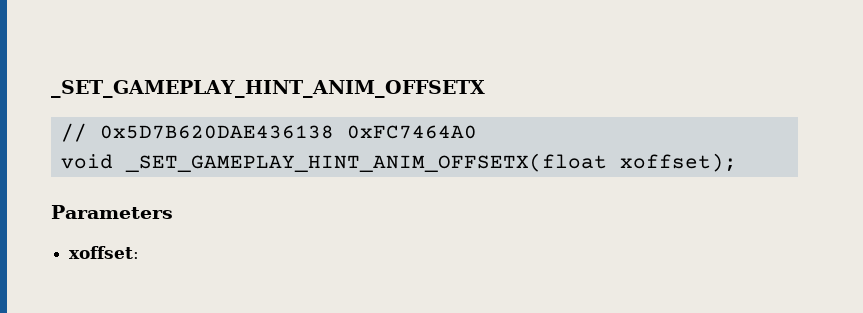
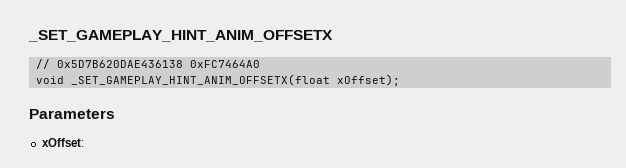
[619,153,737,172] xoffset); -> [336,74,400,86] xOffset);
[69,246,140,259] xoffset: -> [41,138,84,147] xOffset:

